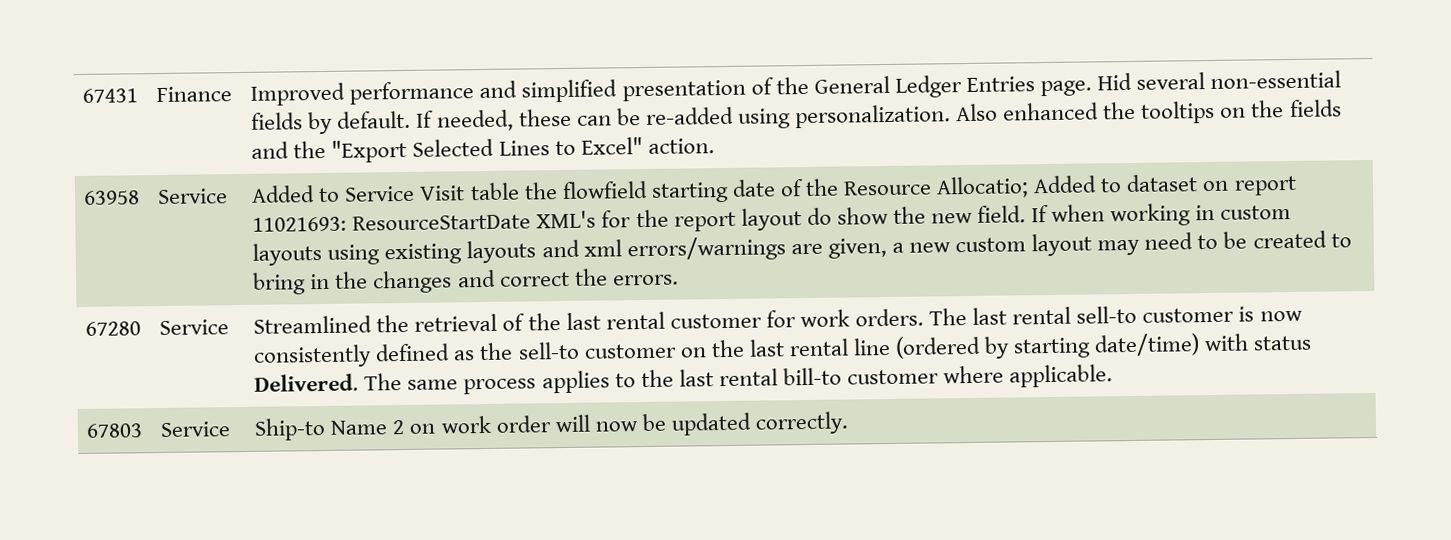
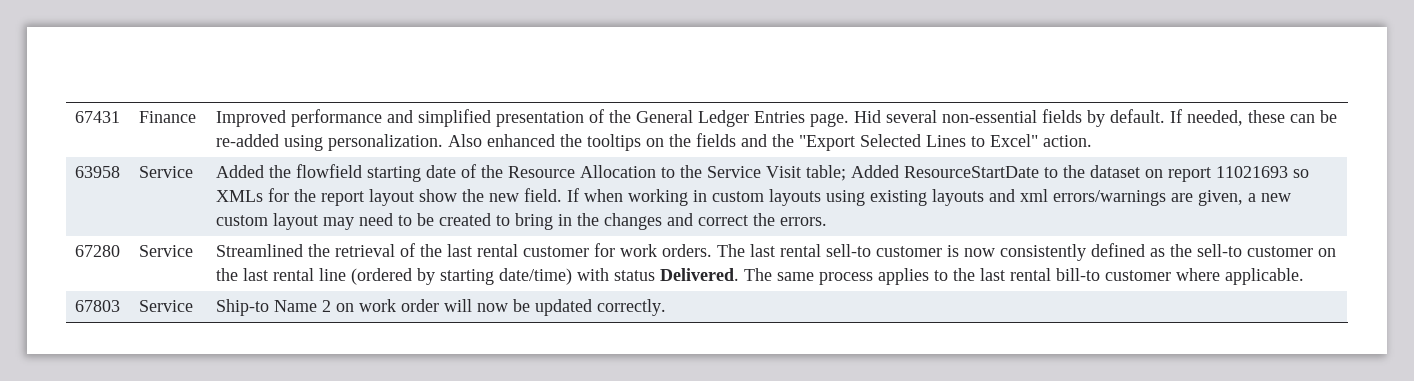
[318,182,520,203] to Service Visit table -> (265, 171) none
[936,174,1297,199] [252,210,597,232] Allocatio; Added to dataset on report 11021693: ResourceStartDate XML's -> [580,165,1310,182] [216,190,264,202] Allocation to the Service Visit table; Added ResourceStartDate to the dataset on report 11021693 so XMLs
[806,207,832,225] do -> (415, 197) none

